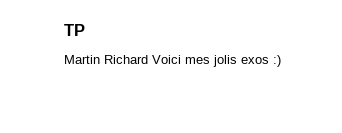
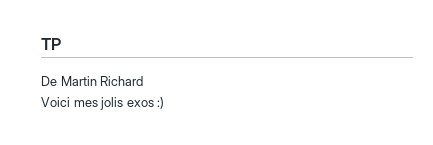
(85, 30) none -> [41,76,57,86] De
(148, 59) none -> (144, 81) //

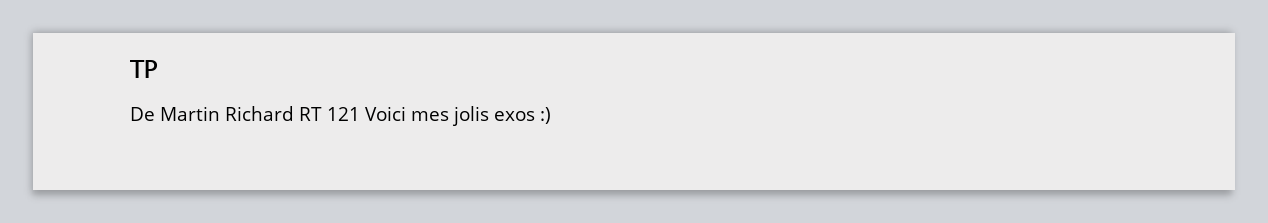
(144, 81) // -> [299,107,360,121] RT 121

